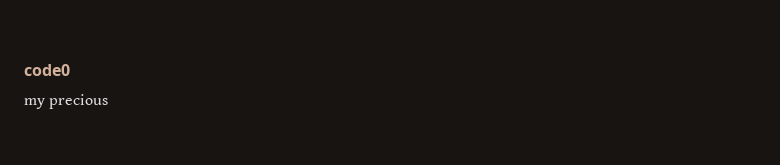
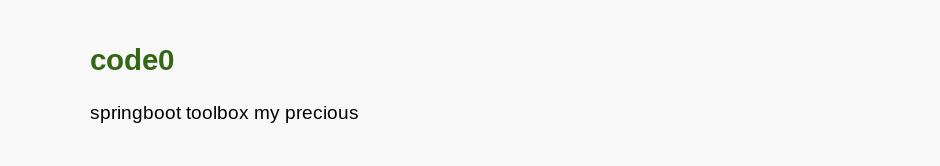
(70, 70) none -> [90,106,250,123] springboot toolbox

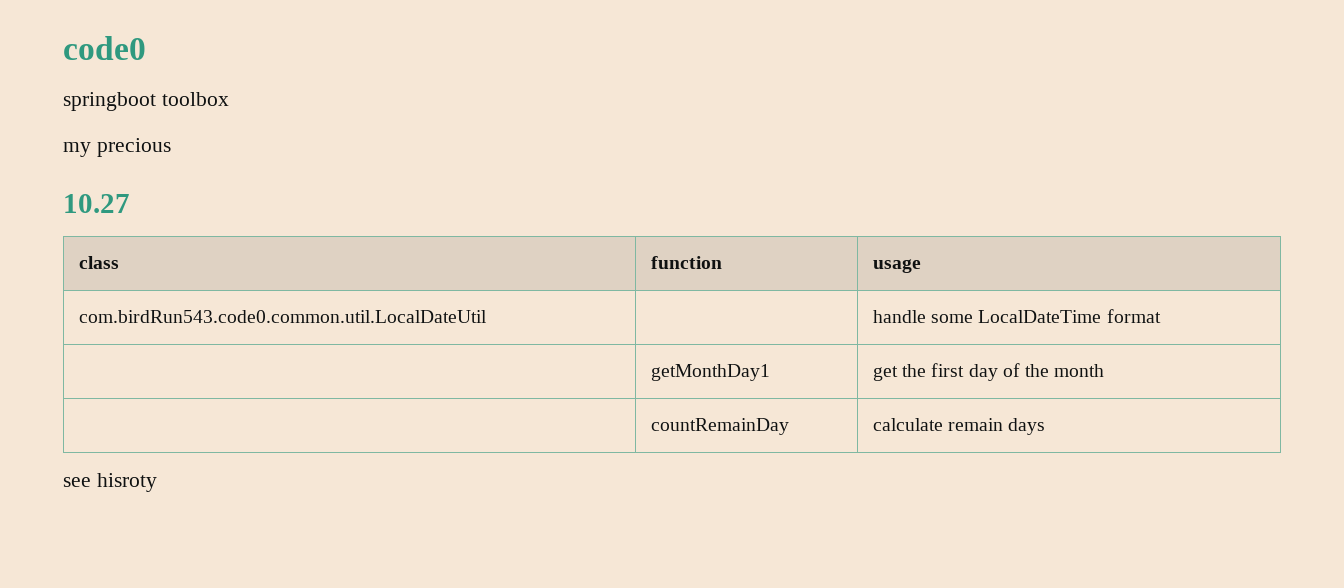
(250, 112) none -> (229, 99) //
(360, 114) none -> [63,194,130,213] [78,256,119,269] [650,256,722,269] [872,259,921,273] [78,310,487,323] [872,309,1161,323] [650,364,770,381] [872,363,1105,381] [650,418,789,435] [872,418,1046,435] [63,473,157,492] // 10.27 // class | function | usage // com.birdRun543.code0.common.util.LocalDateUtil | | handle some LocalDateTime format // | getMonthDay1 | get the first day of the month // | countRemainDay | calculate remain days // see hisroty

